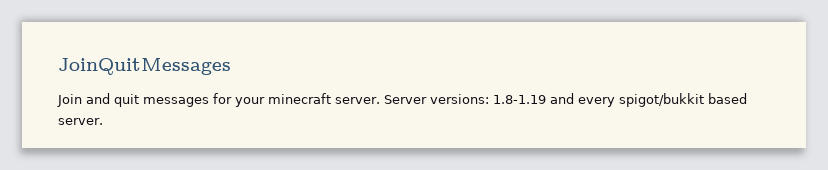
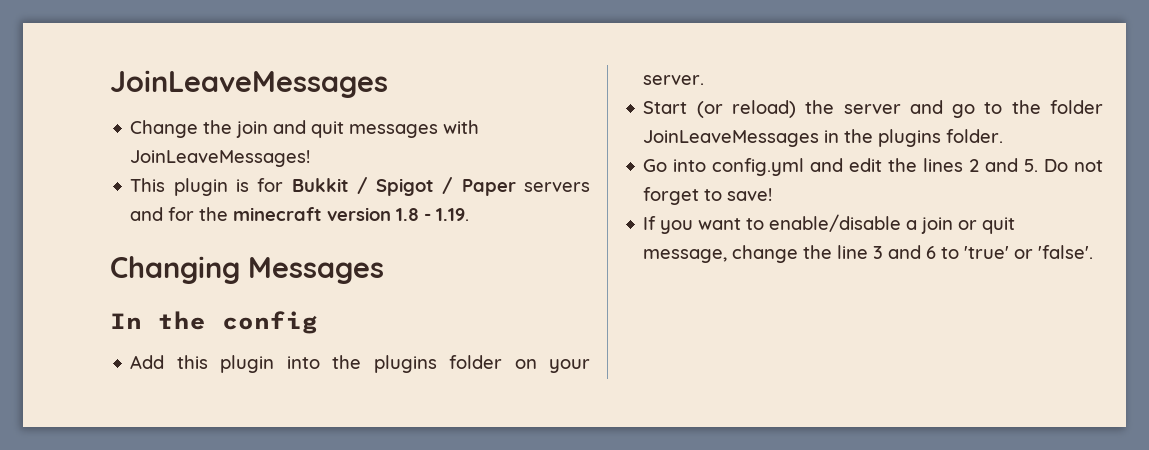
[58,58,231,75] [57,93,747,107] [58,118,103,125] JoinQuitMessages // Join and quit messages for your minecraft server. Server versions: 1.8-1.19 and every spigot/bukkit based server. -> [110,70,388,98] [130,120,480,138] [130,150,311,167] [130,177,590,196] [130,207,470,221] [110,256,384,284] [110,311,318,334] [130,355,590,373] [643,75,705,85] [643,100,1103,118] [643,129,1004,147] [643,158,1103,176] [643,187,773,205] [643,214,1016,234] [643,245,1094,263] JoinLeaveMessages // Change the join and quit messages with JoinLeaveMessages! // This plugin is for Bukkit / Spigot / Paper servers and for the minecraft version 1.8 - 1.19. // Changing Messages // In the config // Add this plugin into the plugins folder on your server. // Start (or reload) the server and go to the folder JoinLeaveMessages in the plugins folder. // Go into config.yml and edit the lines 2 and 5. Do not forget to save! // If you want to enable/disable a join or quit message, change the line 3 and 6 to 'true' or 'false'.

